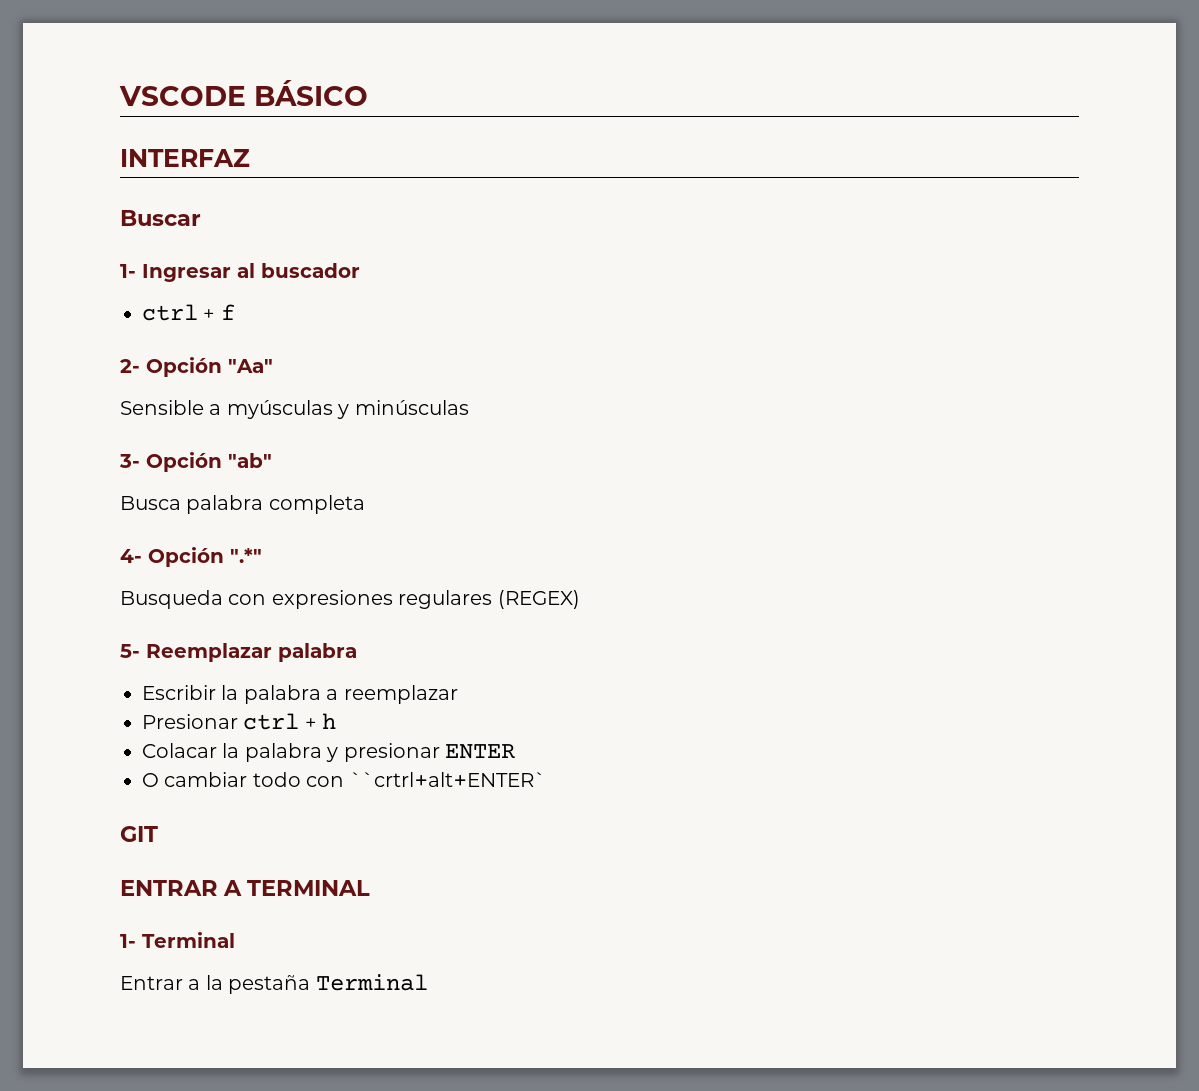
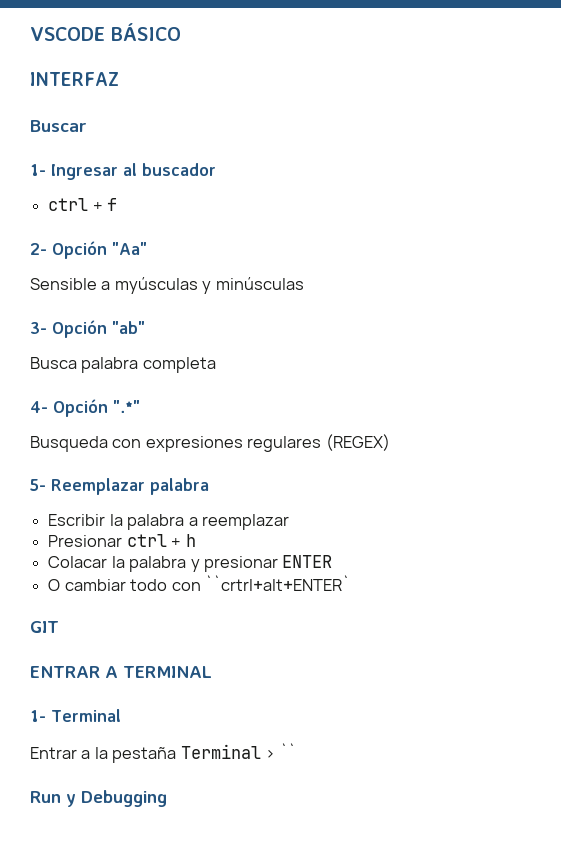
(428, 982) none -> [265,743,296,759] [30,790,167,807] > `` // Run y Debugging

